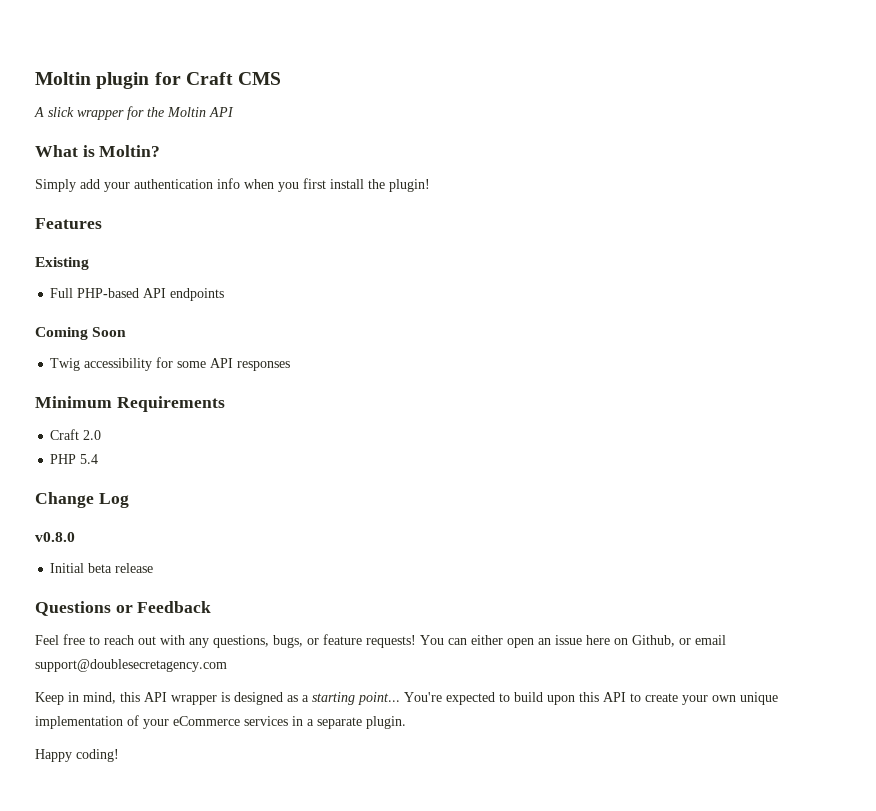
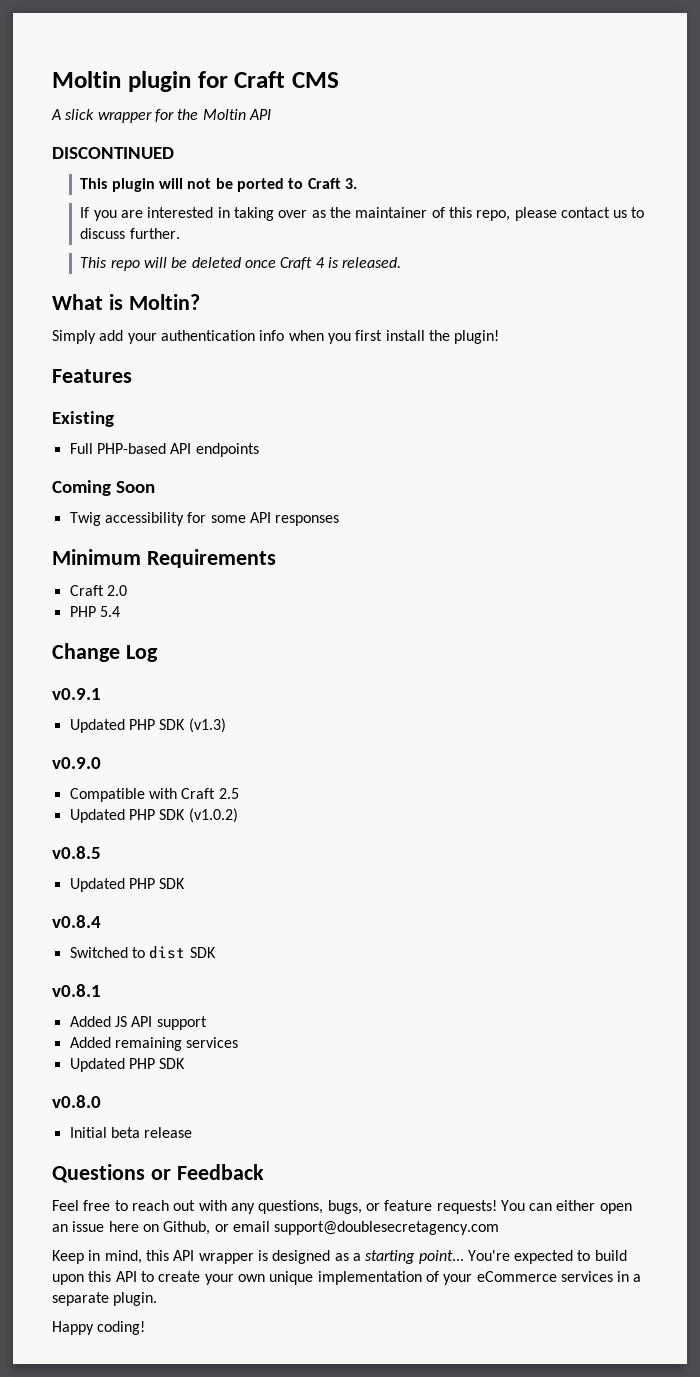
(234, 112) none -> [52,147,174,159] [80,178,357,192] [80,207,645,221] [80,228,180,239] [80,257,402,271] // DISCONTINUED // This plugin will not be ported to Craft 3. // If you are interested in taking over as the maintainer of this repo, please contact us to discuss further. // This repo will be deleted once Craft 4 is released.
(129, 500) none -> [52,688,101,700] [69,718,226,733] [52,757,101,769] [69,788,239,802] [69,808,238,823] [52,846,101,859] [69,878,186,892] [52,915,101,928] [69,946,216,959] [52,984,101,997] [69,1016,207,1030] [69,1037,239,1051] [69,1058,186,1072] // v0.9.1 // Updated PHP SDK (v1.3) // v0.9.0 // Compatible with Craft 2.5 // Updated PHP SDK (v1.0.2) // v0.8.5 // Updated PHP SDK // v0.8.4 // Switched to dist SDK // v0.8.1 // Added JS API support // Added remaining services // Updated PHP SDK

